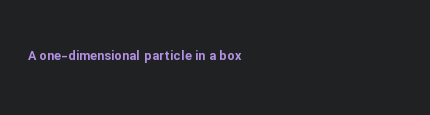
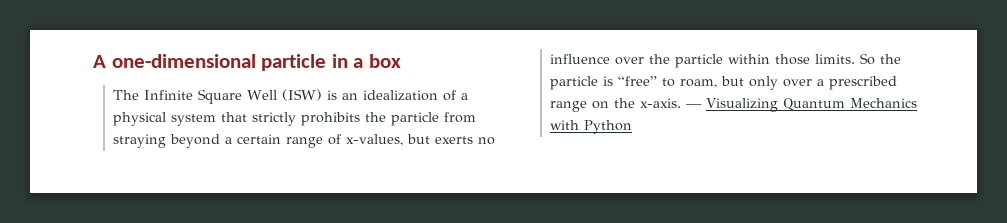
(242, 55) none -> [113,89,468,104] [113,112,477,126] [113,134,496,148] [550,53,902,68] [550,76,898,90] [550,98,918,112] [550,120,633,134] // The Infinite Square Well (ISW) is an idealization of a physical system that strictly prohibits the particle from straying beyond a certain range of x-values, but exerts no influence over the particle within those limits. So the particle is “free” to roam, but only over a prescribed range on the x-axis. — Visualizing Quantum Mechanics with Python

